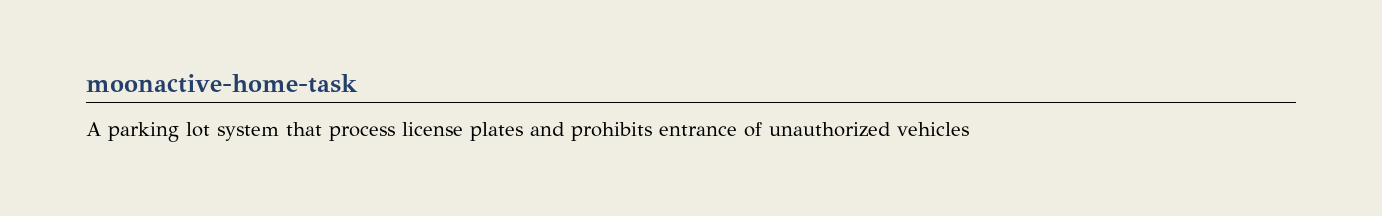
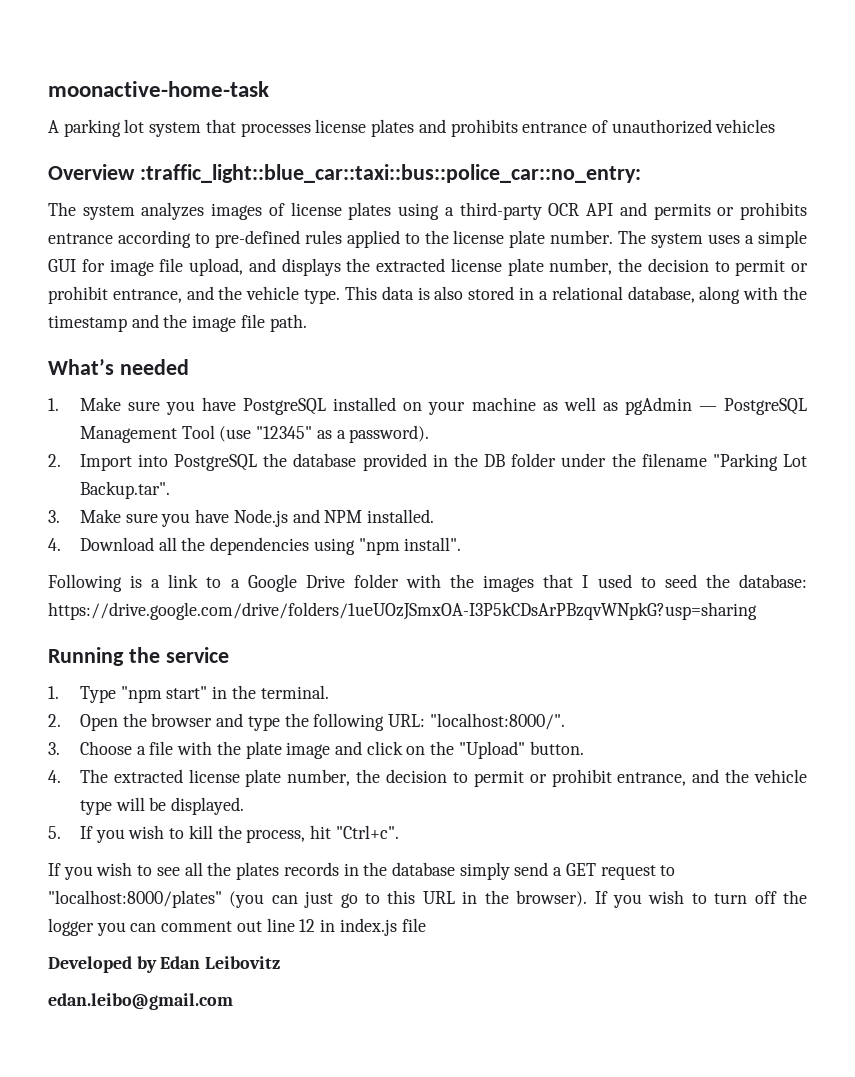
[329,126,395,141] process -> [240,123,311,137] processes
(969, 129) none -> [48,164,641,183] [48,202,808,220] [48,230,807,248] [48,258,808,276] [48,286,807,304] [48,314,307,332] [48,359,189,375] [48,397,808,415] [79,425,430,443] [48,453,807,471] [79,481,170,499] [48,509,434,527] [48,537,462,555] [48,574,807,592] [48,602,757,620] [48,647,229,666] [48,685,329,703] [48,713,565,731] [48,741,584,759] [48,769,807,787] [79,797,245,815] [48,825,399,843] [48,862,676,880] [48,890,807,908] [48,918,426,936] [48,956,281,973] [48,993,233,1010] // Overview :traffic_light::blue_car::taxi::bus::police_car::no_entry: // The system analyzes images of license plates using a third-party OCR API and permits or prohibits entrance according to pre-defined rules applied to the license plate number. The system uses a simple GUI for image file upload, and displays the extracted license plate number, the decision to permit or prohibit entrance, and the vehicle type. This data is also stored in a relational database, along with the timestamp and the image file path. // What’s needed // 1. Make sure you have PostgreSQL installed on your machine as well as pgAdmin — PostgreSQL Management Tool (use "12345" as a password). // 2. Import into PostgreSQL the database provided in the DB folder under the filename "Parking Lot Backup.tar". // 3. Make sure you have Node.js and NPM installed. // 4. Download all the dependencies using "npm install". // Following is a link to a Google Drive folder with the images that I used to seed the database: https://drive.google.com/drive/folders/1ueUOzJSmxOA-I3P5kCDsArPBzqvWNpkG?usp=sharing // Running the service // 1. Type "npm start" in the terminal. // 2. Open the browser and type the following URL: "localhost:8000/". // 3. Choose a file with the plate image and click on the "Upload" button. // 4. The extracted license plate number, the decision to permit or prohibit entrance, and the vehicle type will be displayed. // 5. If you wish to kill the process, hit "Ctrl+c". // If you wish to see all the plates records in the database simply send a GET request to "localhost:8000/plates" (you can just go to this URL in the browser). If you wish to turn off the logger you can comment out line 12 in index.js file // Developed by Edan Leibovitz // edan.leibo@gmail.com

